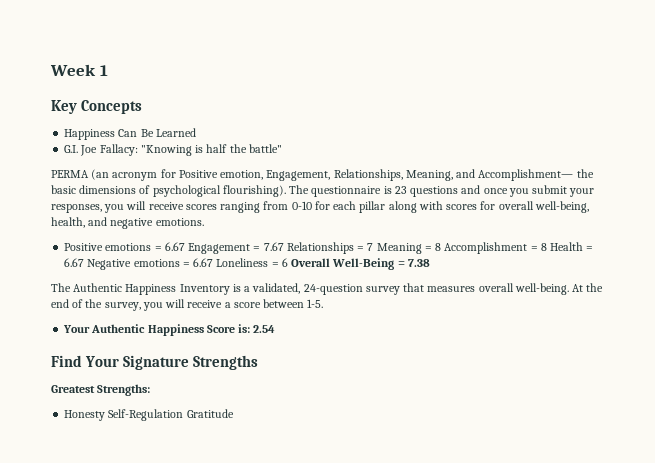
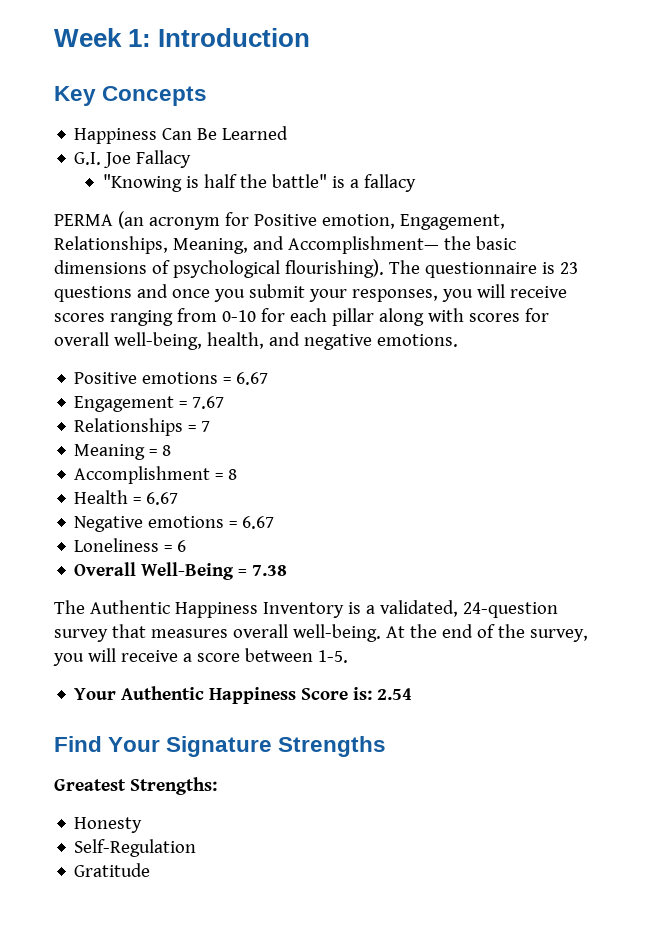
[99,65,108,76] 1 -> [128,28,311,47] 1: Introduction
[99,144,138,156] Fallacy: -> [136,150,192,168] Fallacy //
(282, 148) none -> [332,174,417,192] is a fallacy
(185, 246) none -> (269, 378) //
(284, 246) none -> (225, 402) //
(374, 247) none -> (211, 426) //
(442, 247) none -> (172, 450) //
(547, 247) none -> (238, 474) //
(85, 262) none -> (179, 498) //
(214, 262) none -> (275, 522) //
(288, 262) none -> (187, 546) //
(106, 415) none -> (143, 825) //
(184, 415) none -> (197, 848) //

